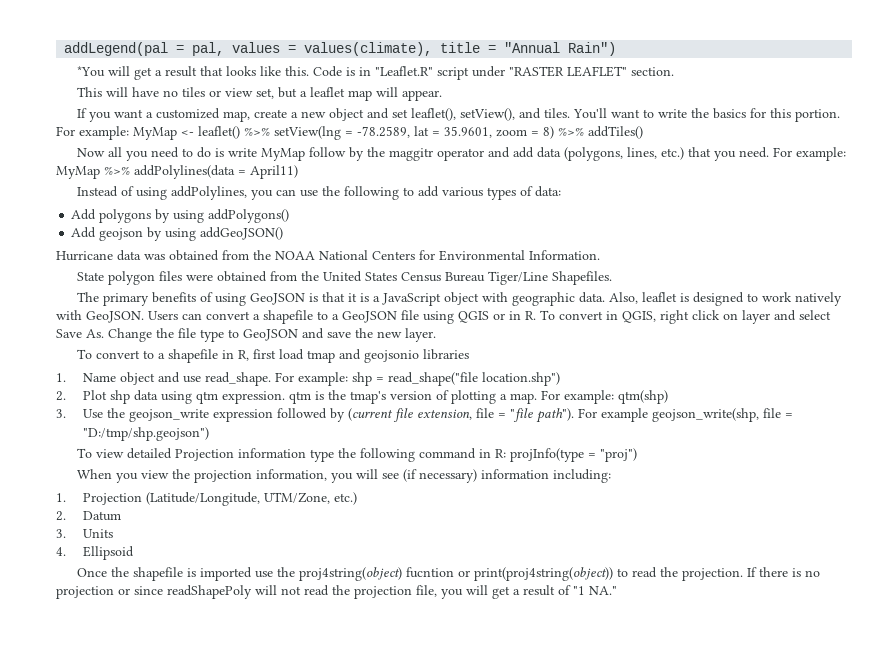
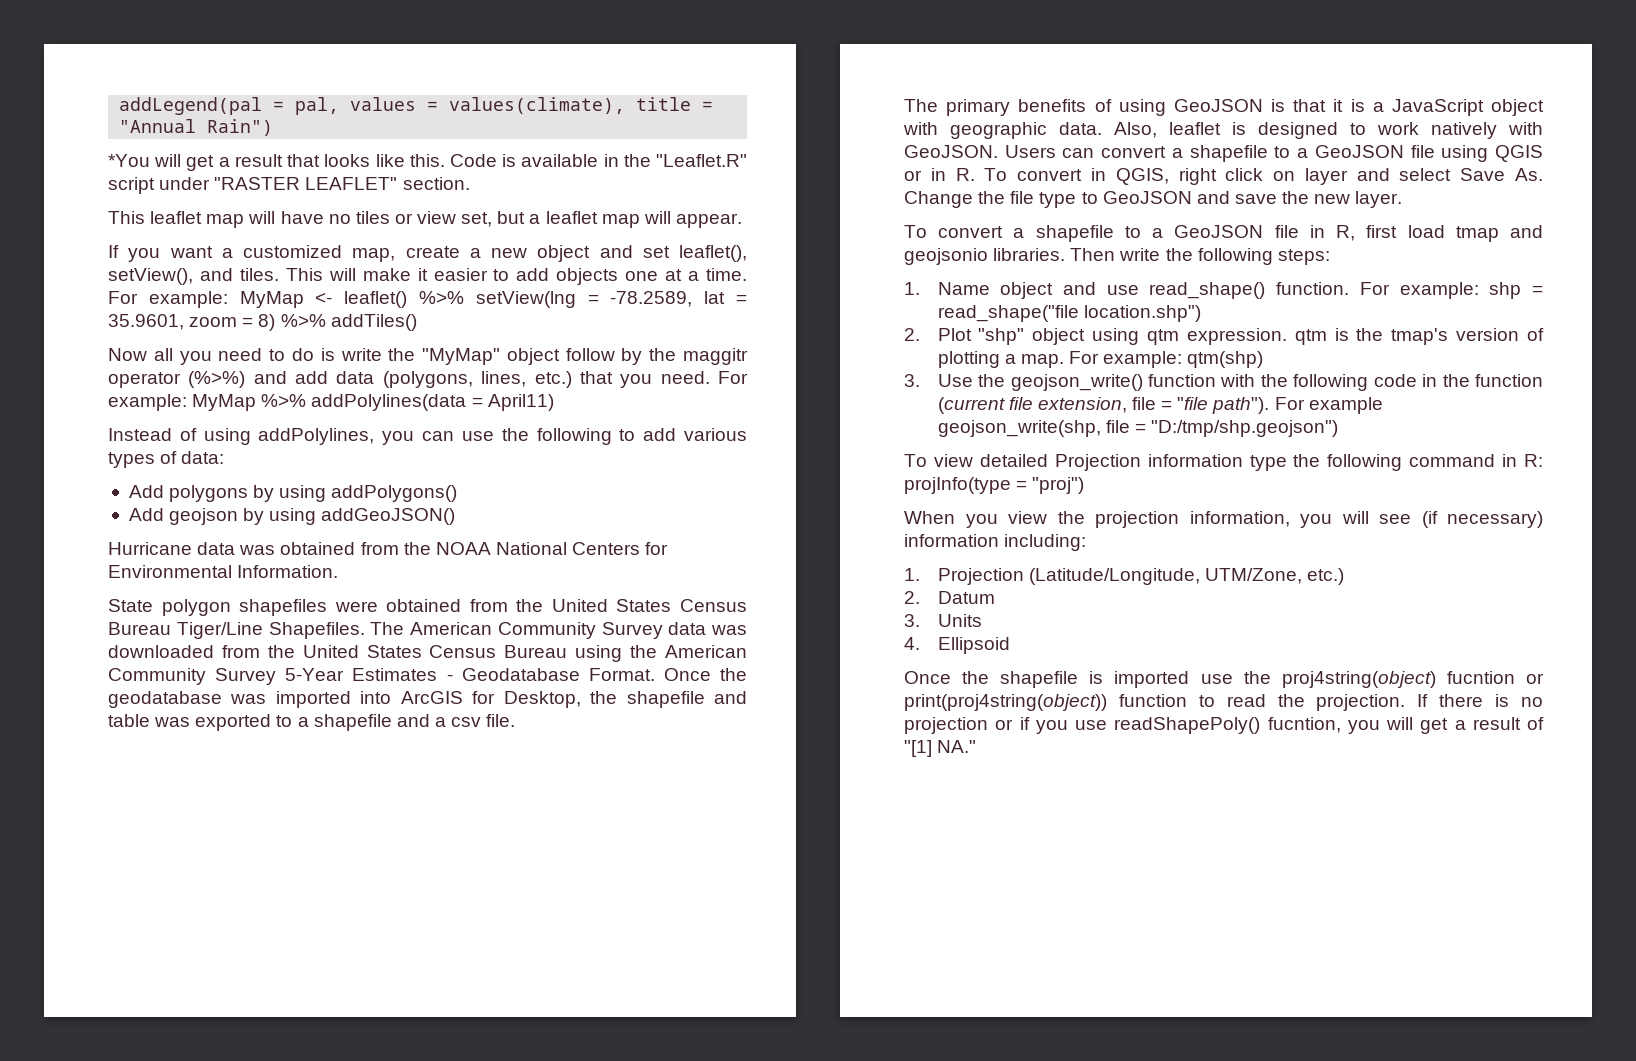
[359,67,372,76] in -> [521,154,651,167] available in the
(103, 92) none -> [150,211,245,228] leaflet map
[573,108,841,122] You'll want to write the basics for this portion. -> [285,268,748,285] This will make it easier to add objects one at a time.
[261,148,306,161] MyMap -> [388,348,560,365] the "MyMap" object
(485, 154) none -> [188,371,246,388] (%>%)
[159,271,183,281] files -> [239,599,328,616] shapefiles
(613, 278) none -> [370,622,747,639] [108,645,748,662] [108,668,747,685] [108,691,748,708] [108,714,516,731] The American Community Survey data was downloaded from the United States Census Bureau using the American Community Survey 5-Year Estimates - Geodatabase Format. Once the geodatabase was imported into ArcGIS for Desktop, the shapefile and table was exported to a shapefile and a csv file.
[143,349,219,363] to a shapefile -> [1013,225,1299,242] a shapefile to a GeoJSON file
[423,349,470,360] libraries -> [993,248,1330,265] libraries. Then write the following steps:
[205,372,272,386] read_shape. -> [1149,282,1350,299] read_shape() function.
[110,390,159,404] shp data -> [978,328,1086,345] "shp" object
[129,408,346,422] geojson_write expression followed by -> [1010,374,1543,391] geojson_write() function with the following code in the function
(614, 574) none -> [1118,694,1187,707] function
[134,585,437,599] since readShapePoly will not read the projection file, -> [1019,717,1341,734] if you use readShapePoly() fucntion,
[573,586,585,595] "1 -> [904,740,932,757] "[1]

